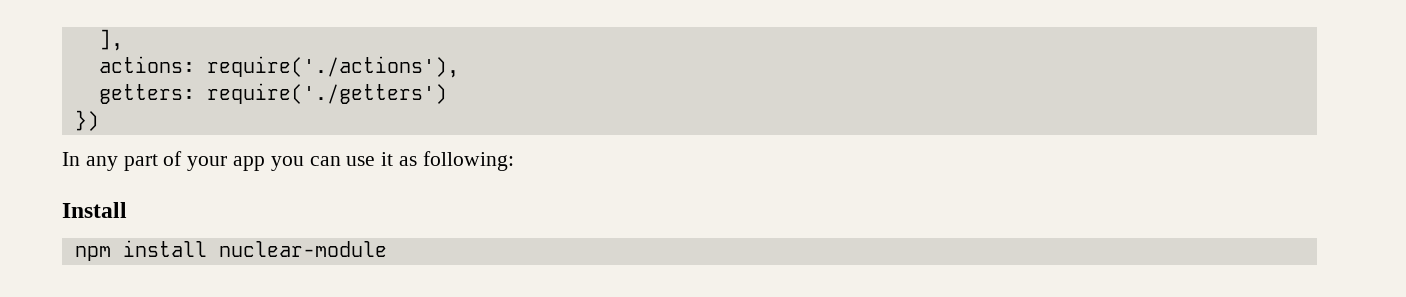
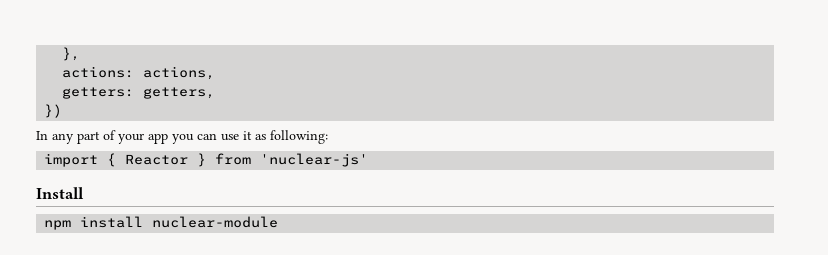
[98,29,123,51] ], -> [62,47,81,61] },
[206,56,459,78] require('./actions'), -> [143,66,216,80] actions,
[206,83,447,104] require('./getters') -> [143,87,216,99] getters,
(514, 161) none -> [44,153,369,167] // import { Reactor } from 'nuclear-js'

